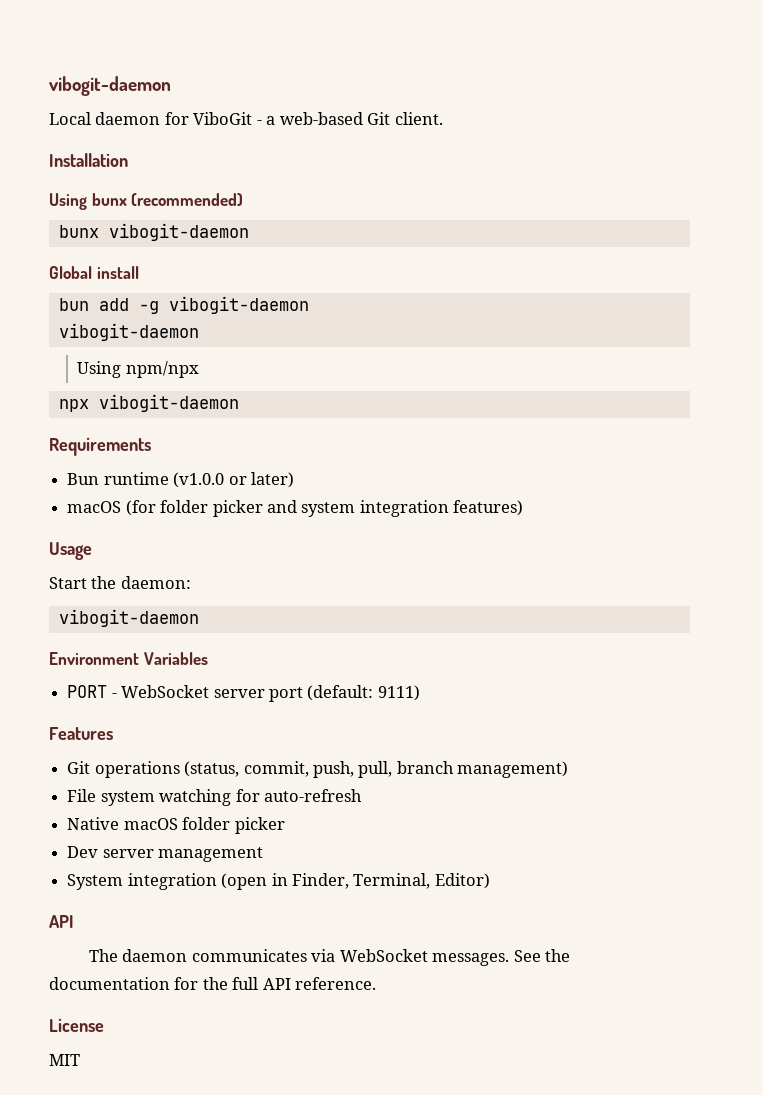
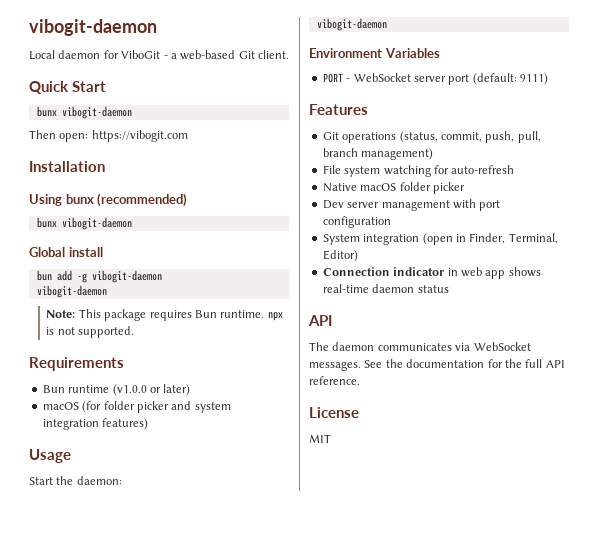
(443, 118) none -> [29,81,107,94] [36,106,132,119] [29,130,188,142] // Quick Start // bunx vibogit-daemon // Then open: https://vibogit.com
[77,361,199,378] [58,394,239,412] Using npm/npx // npx vibogit-daemon -> [46,309,283,321] [46,326,135,338] Note: This package requires Bun runtime. npx is not supported.
(264, 854) none -> [452,199,501,211] [322,216,391,228] with port configuration
(490, 881) none -> [322,267,541,279] [322,284,449,293] // Connection indicator in web app shows real-time daemon status

